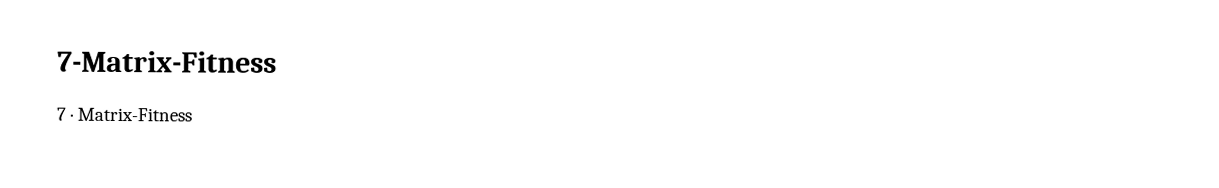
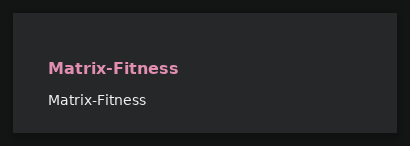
[57,50,277,73] [56,107,75,121] 7-Matrix-Fitness // 7 · -> [48,62,179,74] Matrix-Fitness //

